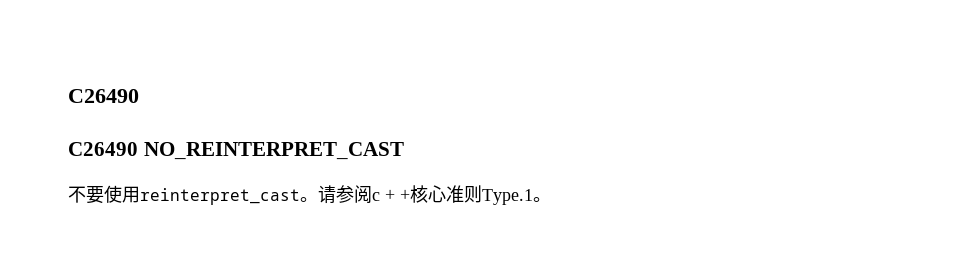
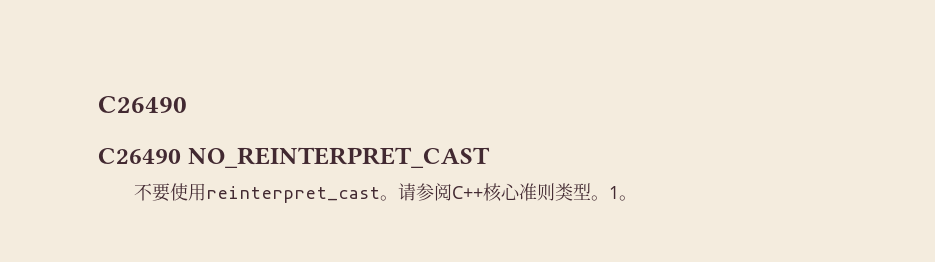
[372,185,533,205] c + +核心准则Type.1 -> [452,183,620,202] C++核心准则类型。1

